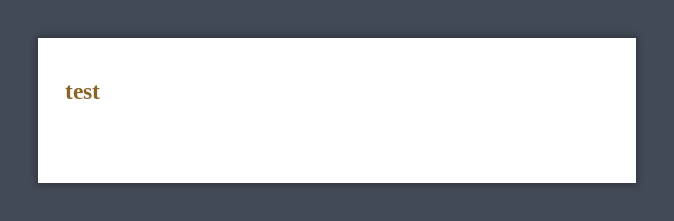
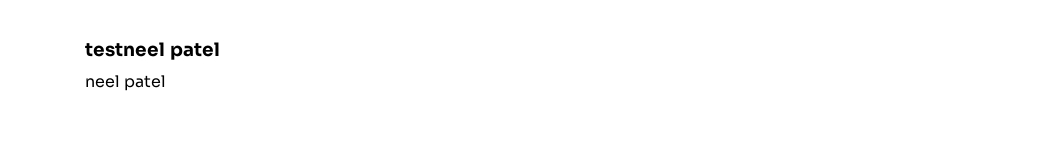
[65,85,100,99] test -> [85,42,220,60] [85,75,167,91] testneel patel // neel patel

